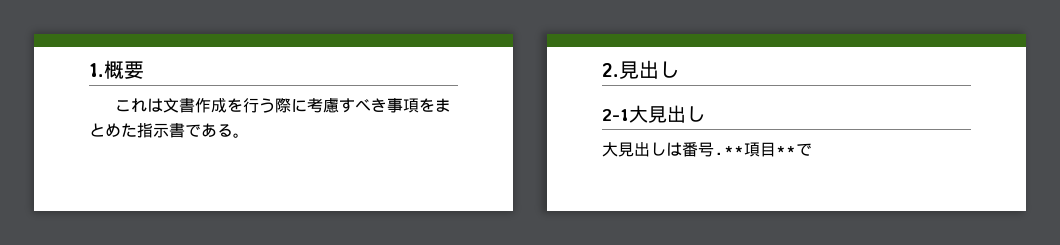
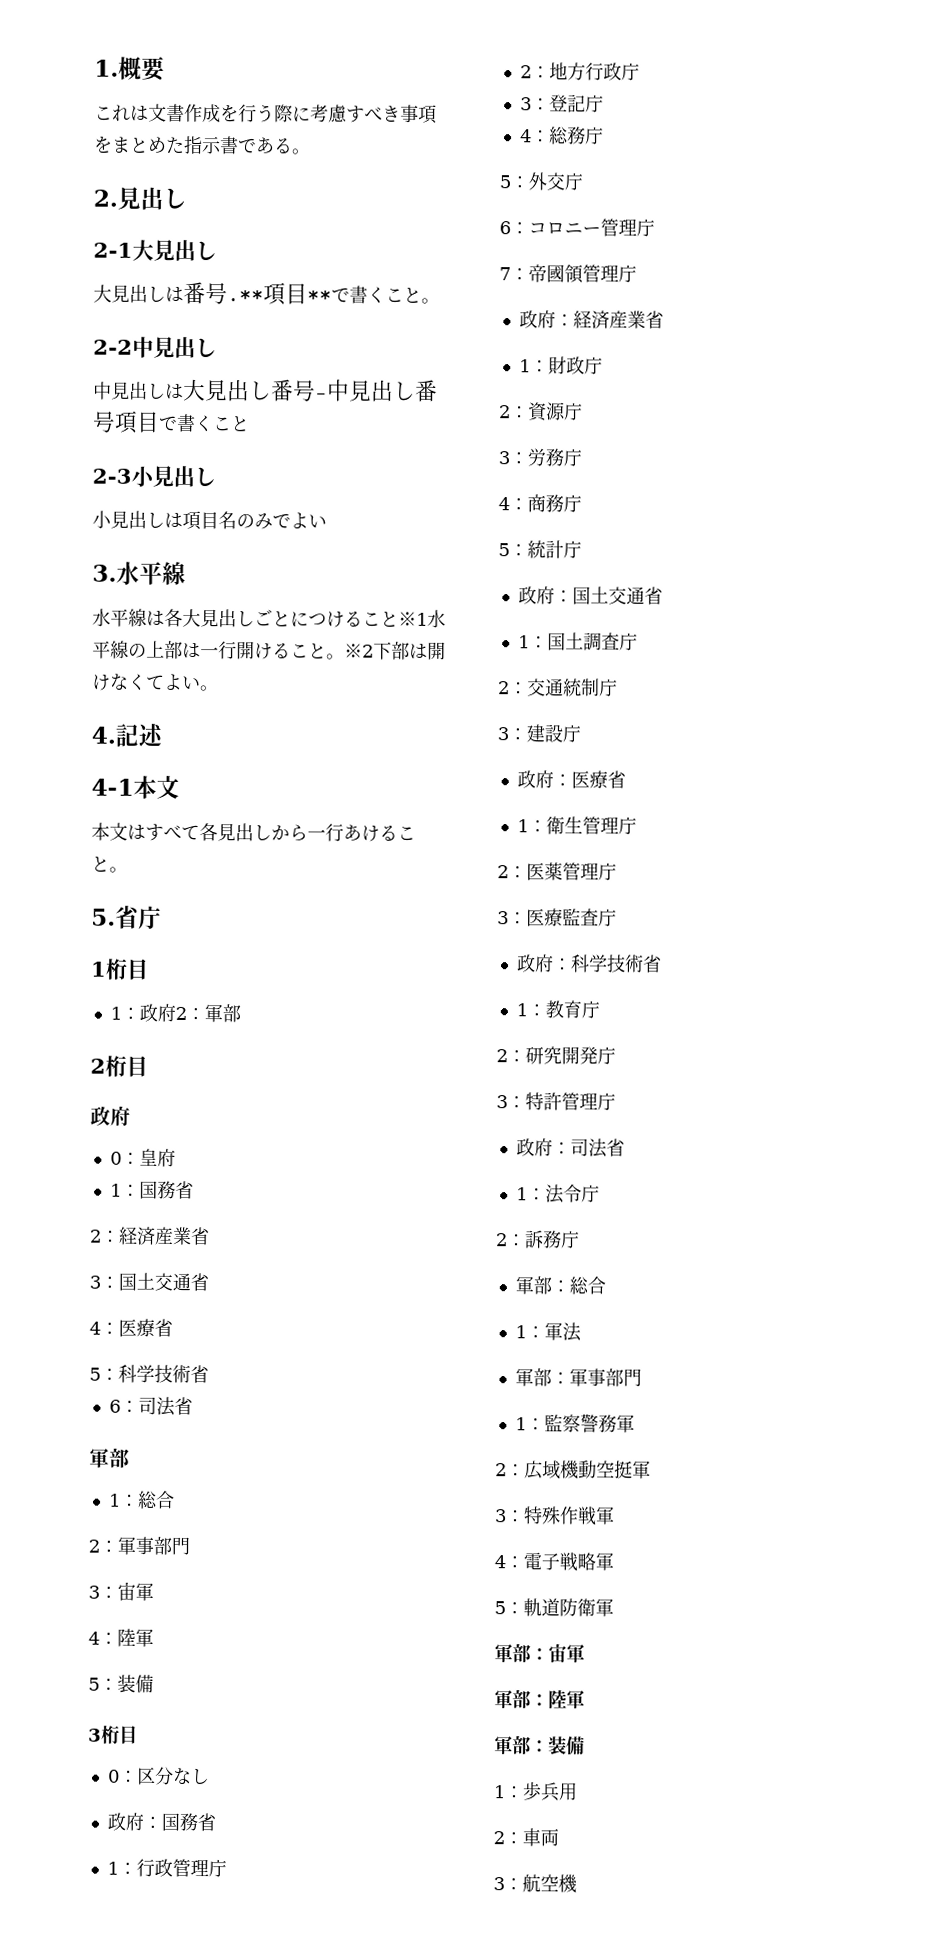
(812, 149) none -> [349,285,440,304] [93,336,217,359] [93,378,438,402] [92,410,250,434] [92,465,216,488] [92,510,327,531] [92,561,186,585] [92,608,446,628] [92,640,446,660] [92,673,219,692] [91,723,163,747] [91,775,180,799] [91,822,416,842] [91,856,128,873] [91,905,162,929] [90,958,149,980] [109,1003,241,1023] [90,1055,148,1077] [90,1105,131,1126] [109,1148,176,1167] [109,1180,194,1200] [90,1226,210,1246] [89,1272,209,1292] [89,1318,173,1337] [89,1364,209,1384] [108,1396,193,1416] [89,1447,130,1468] [108,1490,175,1509] [88,1536,190,1555] [88,1581,154,1601] [88,1628,154,1647] [88,1674,154,1693] [88,1725,138,1744] [107,1766,210,1786] [106,1812,216,1832] [106,1858,227,1878] [519,62,640,81] [519,94,604,113] [519,126,604,145] [499,172,583,191] [499,218,655,237] [499,264,637,284] [518,310,664,329] [518,356,603,375] [499,402,583,422] [498,448,582,467] [498,494,582,513] [498,540,582,559] [517,586,663,605] [517,632,638,651] [498,678,618,697] [497,724,581,743] [516,770,626,789] [516,816,637,835] [497,862,617,881] [497,908,617,927] [516,954,662,973] [515,1000,600,1019] [496,1046,616,1065] [496,1092,616,1111] [515,1138,625,1158] [515,1184,600,1204] [496,1230,580,1249] [514,1276,606,1295] [514,1322,582,1342] [514,1368,642,1387] [514,1413,635,1433] [495,1460,651,1480] [494,1506,615,1526] [494,1552,614,1572] [494,1598,614,1617] [494,1643,585,1663] [494,1689,585,1709] [494,1735,585,1755] [493,1781,578,1802] [493,1828,559,1847] [493,1874,578,1894] 書くこと。 // 2-2中見出し // 中見出しは大見出し番号-中見出し番号項目で書くこと // 2-3小見出し // 小見出しは項目名のみでよい // 3.水平線 // 水平線は各大見出しごとにつけること※1水平線の上部は一行開けること。※2下部は開けなくてよい。 // 4.記述 // 4-1本文 // 本文はすべて各見出しから一行あけること。 // 5.省庁 // 1桁目 // 1：政府2：軍部 // 2桁目 // 政府 // 0：皇府 // 1：国務省 // 2：経済産業省 // 3：国土交通省 // 4：医療省 // 5：科学技術省 // 6：司法省 // 軍部 // 1：総合 // 2：軍事部門 // 3：宙軍 // 4：陸軍 // 5：装備 // 3桁目 // 0：区分なし // 政府：国務省 // 1：行政管理庁 // 2：地方行政庁 // 3：登記庁 // 4：総務庁 // 5：外交庁 // 6：コロニー管理庁 // 7：帝國領管理庁 // 政府：経済産業省 // 1：財政庁 // 2：資源庁 // 3：労務庁 // 4：商務庁 // 5：統計庁 // 政府：国土交通省 // 1：国土調査庁 // 2：交通統制庁 // 3：建設庁 // 政府：医療省 // 1：衛生管理庁 // 2：医薬管理庁 // 3：医療監査庁 // 政府：科学技術省 // 1：教育庁 // 2：研究開発庁 // 3：特許管理庁 // 政府：司法省 // 1：法令庁 // 2：訴務庁 // 軍部：総合 // 1：軍法 // 軍部：軍事部門 // 1：監察警務軍 // 2：広域機動空挺軍 // 3：特殊作戦軍 // 4：電子戦略軍 // 5：軌道防衛軍 // 軍部：宙軍 // 軍部：陸軍 // 軍部：装備 // 1：歩兵用 // 2：車両 // 3：航空機

